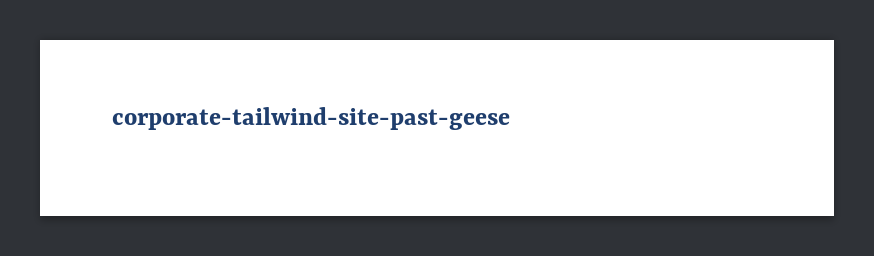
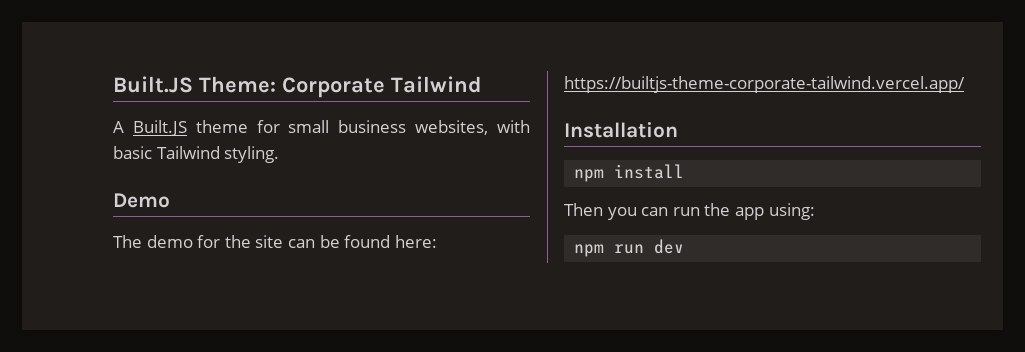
[112,107,510,130] corporate-tailwind-site-past-geese -> [113,76,482,98] [113,120,530,136] [113,146,280,163] [113,193,170,208] [113,235,437,248] [564,76,965,93] [564,122,678,138] [574,164,685,182] [564,203,815,220] [574,239,685,257] Built.JS Theme: Corporate Tailwind // A Built.JS theme for small business websites, with basic Tailwind styling. // Demo // The demo for the site can be found here: https://builtjs-theme-corporate-tailwind.vercel.app/ // Installation // npm install // Then you can run the app using: // npm run dev

